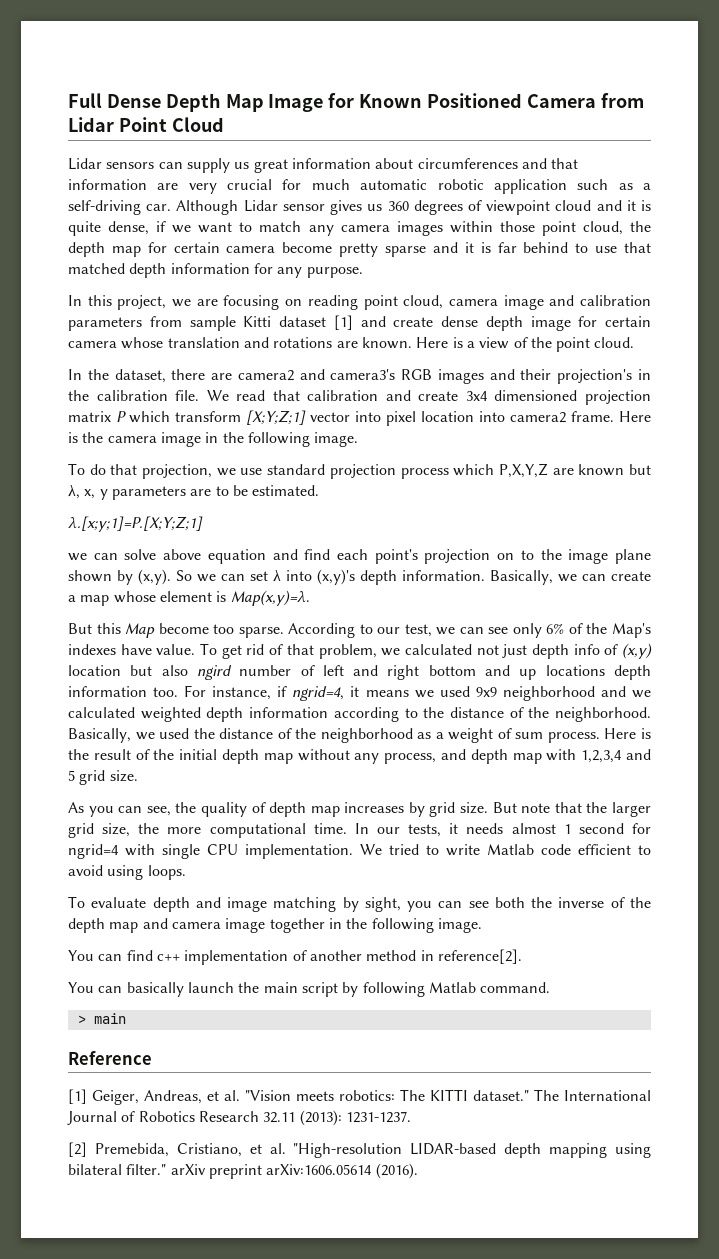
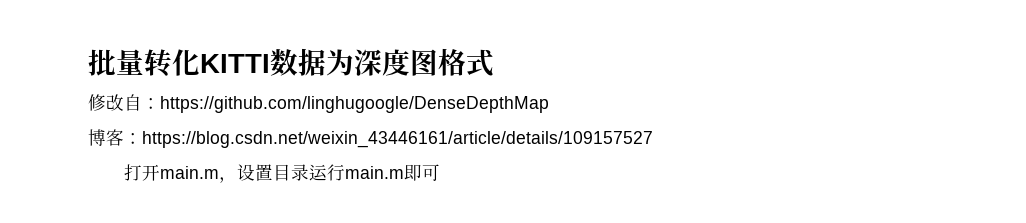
[68,93,644,112] [68,117,224,132] [68,158,579,173] [68,179,652,194] [68,200,651,215] [68,221,651,236] [68,242,652,257] [68,263,363,278] [68,295,651,310] [68,315,651,331] [68,337,635,352] [68,369,651,384] [68,390,652,405] [68,410,651,426] [68,432,359,447] [68,463,651,479] [68,484,320,500] [68,516,203,532] [68,549,652,564] [68,569,651,585] [68,590,310,606] [68,623,651,638] [68,643,652,659] [68,665,652,680] [68,685,652,701] [68,707,651,722] [68,728,652,743] [68,749,651,764] [68,770,138,785] [68,802,651,817] [68,823,652,838] [68,844,651,859] [68,865,186,880] [68,896,651,912] [68,918,482,933] [68,949,522,965] [68,982,551,997] [77,1013,126,1024] [68,1051,152,1065] [68,1089,651,1105] [67,1110,411,1126] [68,1142,652,1158] [68,1163,418,1179] Full Dense Depth Map Image for Known Positioned Camera from Lidar Point Cloud // Lidar sensors can supply us great information about circumferences and that information are very crucial for much automatic robotic application such as a self-driving car. Although Lidar sensor gives us 360 degrees of viewpoint cloud and it is quite dense, if we want to match any camera images within those point cloud, the depth map for certain camera become pretty sparse and it is far behind to use that matched depth information for any purpose. // In this project, we are focusing on reading point cloud, camera image and calibration parameters from sample Kitti dataset [1] and create dense depth image for certain camera whose translation and rotations are known. Here is a view of the point cloud. // In the dataset, there are camera2 and camera3's RGB images and their projection's in the calibration file. We read that calibration and create 3x4 dimensioned projection matrix P which transform [X;Y;Z;1] vector into pixel location into camera2 frame. Here is the camera image in the following image. // To do that projection, we use standard projection process which P,X,Y,Z are known but λ, x, y parameters are to be estimated. // λ.[x;y;1]=P.[X;Y;Z;1] // we can solve above equation and find each point's projection on to the image plane shown by (x,y). So we can set λ into (x,y)'s depth information. Basically, we can create a map whose element is Map(x,y)=λ. // But this Map become too sparse. According to our test, we can see only 6% of the Map's indexes have value. To get rid of that problem, we calculated not just depth info of (x,y) location but also ngird number of left and right bottom and up locations depth information too. For instance, if ngrid=4, it means we used 9x9 neighborhood and we calculated weighted depth information according to the distance of the neighborhood. Basically, we used the distance of the neighborhood as a weight of sum process. Here is the result of the initial depth map without any process, and depth map with 1,2,3,4 and 5 grid size. // As you can see, the quality of depth map increases by grid size. But note that the larger grid size, the more computational time. In our tests, it needs almost 1 second for ngrid=4 with single CPU implementation. We tried to write Matlab code efficient to avoid using loops. // To evaluate depth and image matching by sight, you can see both the inverse of the depth map and camera image together in the following image. // You can find c++ implementation of another method in reference[2]. // You can basically launch the main script by following Matlab command. // > main // Reference // [1] Geiger, Andreas, et al. "Vision meets robotics: The KITTI dataset." The International Journal of Robotics Research 32.11 (2013): 1231-1237. // [2] Premebida, Cristiano, et al. "High-resolution LIDAR-based depth mapping using bilateral filter." arXiv preprint arXiv:1606.05614 (2016). -> [88,48,494,77] [88,94,549,113] [88,129,653,148] [123,164,440,183] 批量转化KITTI数据为深度图格式 // 修改自：https://github.com/linghugoogle/DenseDepthMap // 博客：https://blog.csdn.net/weixin_43446161/article/details/109157527 // 打开main.m，设置目录运行main.m即可

